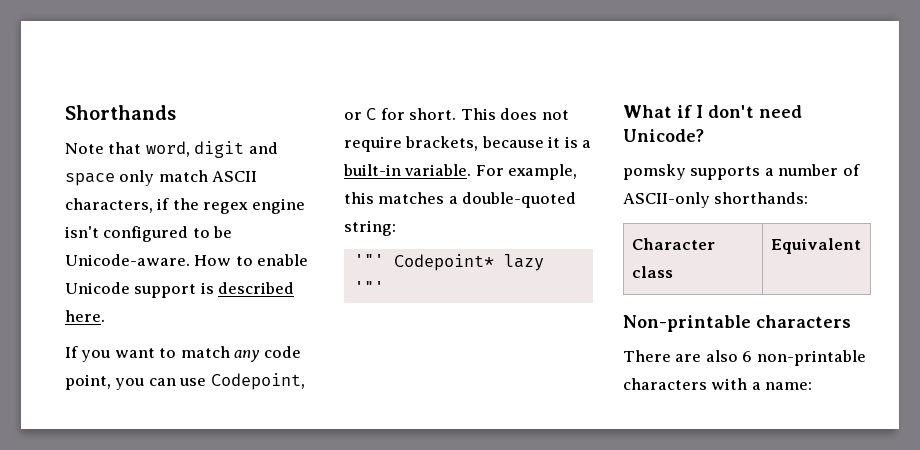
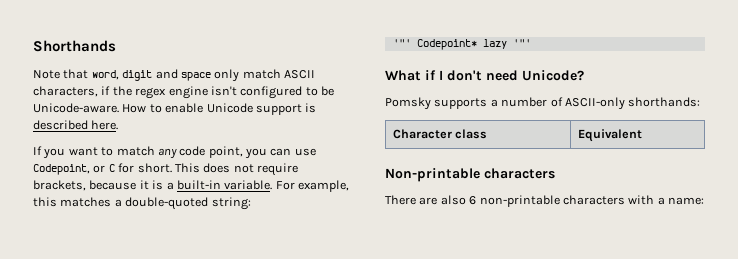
[623,164,686,180] pomsky -> [385,97,431,110] Pomsky

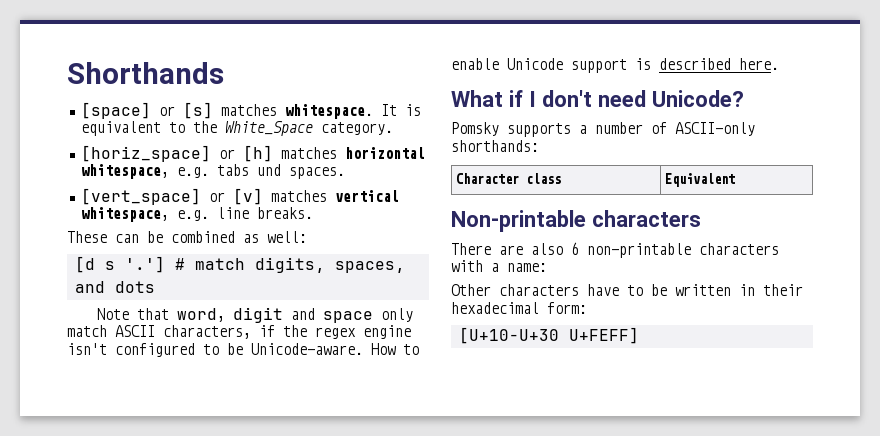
(116, 46) none -> [80,102,421,119] [80,121,393,136] [80,145,425,162] [80,164,345,179] [80,188,399,205] [80,207,313,222] [67,231,307,243] [74,256,405,273] [74,281,155,293] // [space] or [s] matches whitespace. It is equivalent to the White_Space category. // [horiz_space] or [h] matches horizontal whitespace, e.g. tabs und spaces. // [vert_space] or [v] matches vertical whitespace, e.g. line breaks. // These can be combined as well: // [d s '.'] # match digits, spaces, and dots
[33,146,316,159] [33,163,298,176] [33,180,349,192] [33,197,251,210] [392,39,531,50] // If you want to match any code point, you can use Codepoint, or C for short. This does not require brackets, because it is a built-in variable. For example, this matches a double-quoted string: // '"' Codepoint* lazy '"' -> (779, 64) none
(704, 201) none -> [451,284,803,296] [451,302,587,314] [458,327,639,344] // Other characters have to be written in their hexadecimal form: // [U+10-U+30 U+FEFF]

